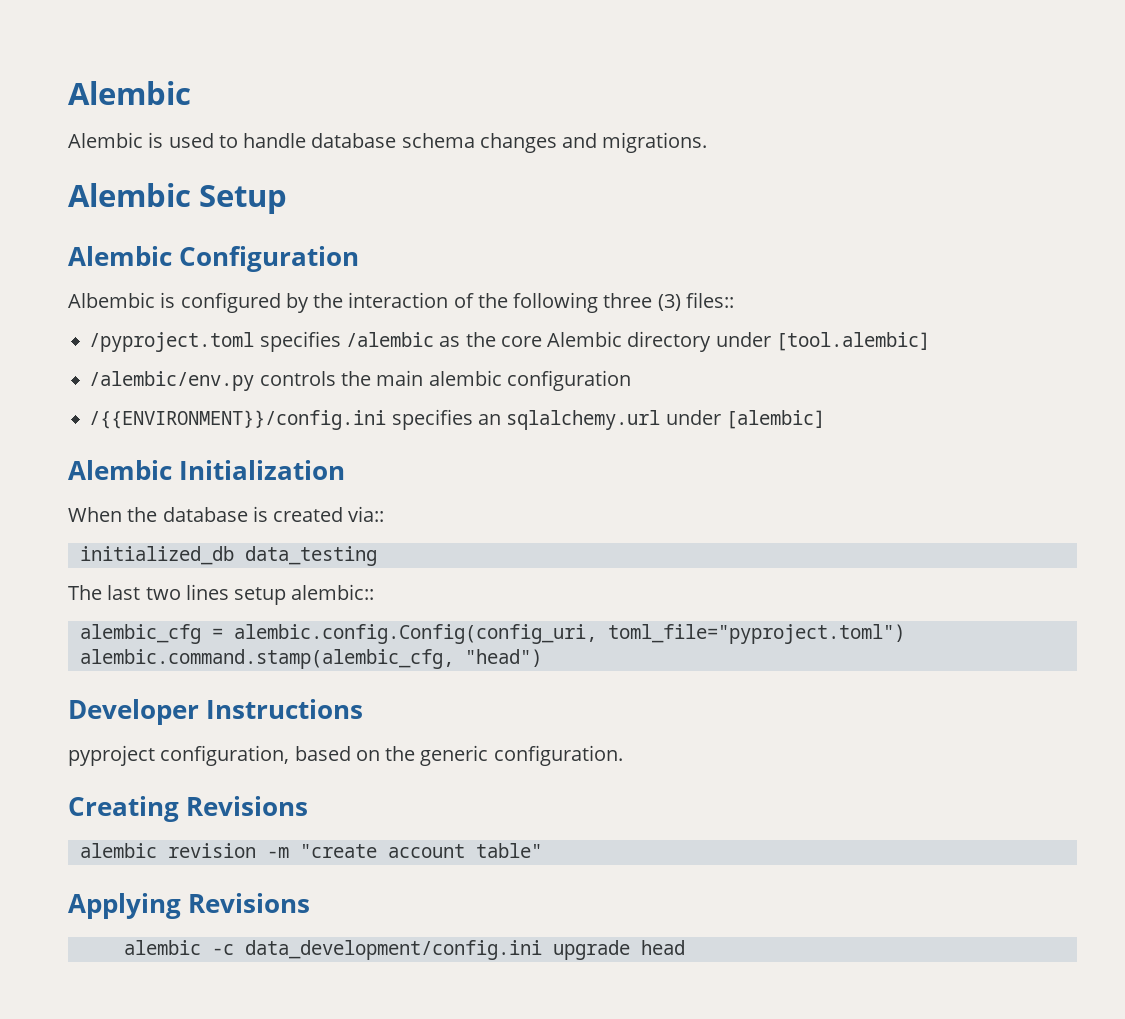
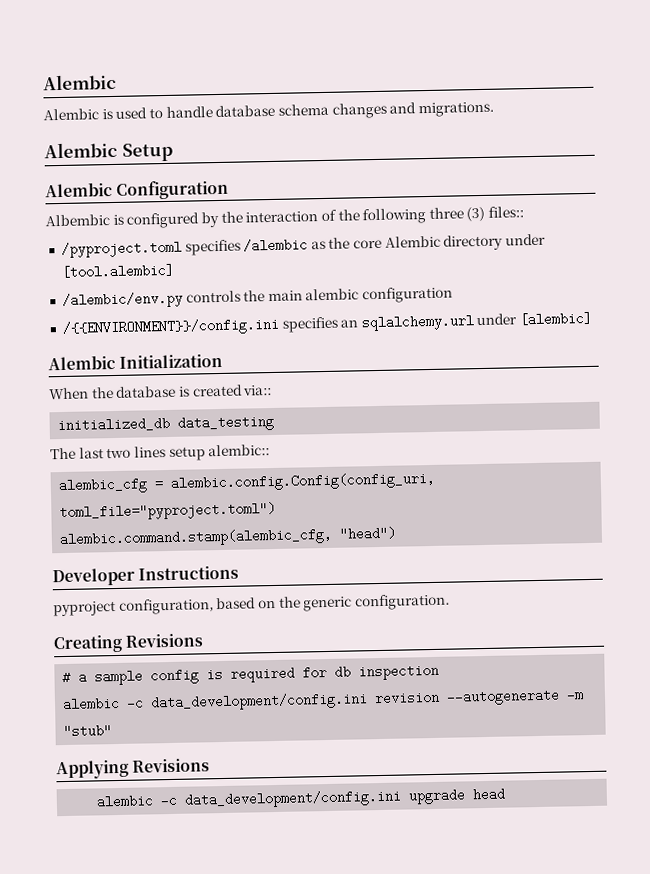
[79,843,542,858] alembic revision -m "create account table" -> [62,663,440,686] [62,688,585,712] [63,724,113,739] # a sample config is required for db inspection // alembic -c data_development/config.ini revision --autogenerate -m "stub"

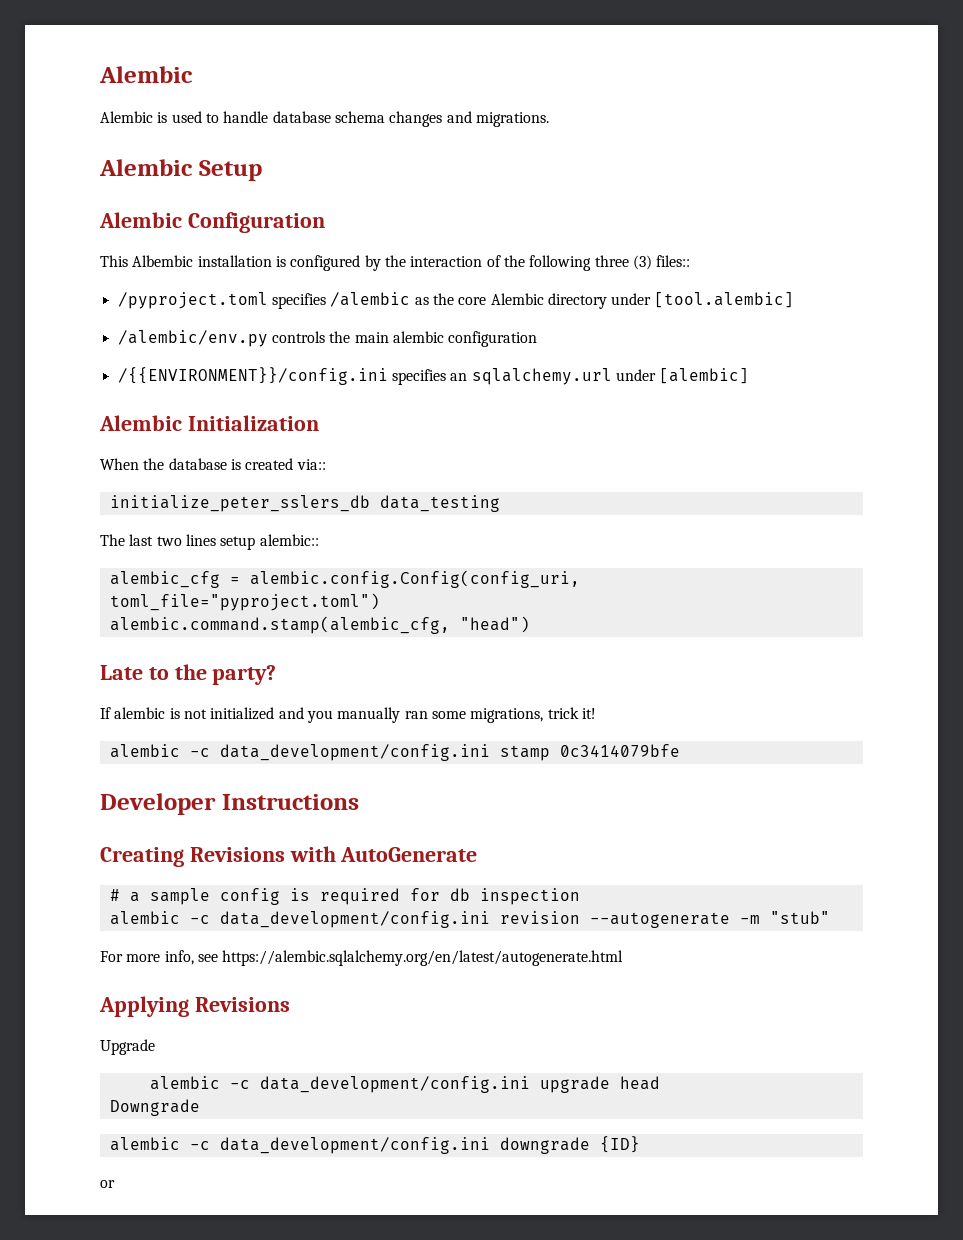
[45,214,110,227] Albembic -> [100,255,272,267] This Albembic installation
[57,416,171,433] initialized_db -> [109,495,370,512] initialize_peter_sslers_db
[52,565,240,587] [53,593,450,617] Developer Instructions // pyproject configuration, based on the generic configuration. -> [100,664,277,685] [100,707,596,723] [109,744,680,761] [100,793,359,815] Late to the party? // If alembic is not initialized and you manually ran some migrations, trick it! // alembic -c data_development/config.ini stamp 0c3414079bfe // Developer Instructions
(204, 640) none -> [289,846,478,862] with AutoGenerate
(113, 731) none -> [100,950,624,966] // For more info, see https://alembic.sqlalchemy.org/en/latest/autogenerate.html
(211, 765) none -> [100,1039,155,1055] // Upgrade
(506, 794) none -> [109,1099,200,1116] [109,1136,640,1154] [100,1180,115,1188] // Downgrade // alembic -c data_development/config.ini downgrade {ID} // or

